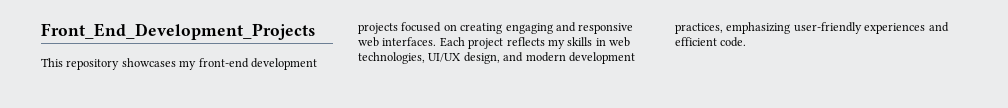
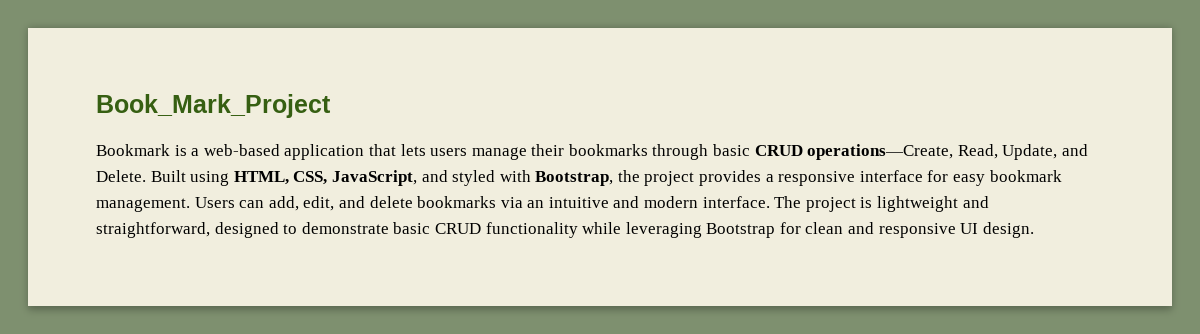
[41,23,315,40] [41,58,317,70] [358,22,634,34] [358,37,630,49] [358,52,635,64] [675,22,949,34] [675,37,747,47] Front_End_Development_Projects // This repository showcases my front-end development projects focused on creating engaging and responsive web interfaces. Each project reflects my skills in web technologies, UI/UX design, and modern development practices, emphasizing user-friendly experiences and efficient code. -> [96,94,331,118] [96,144,1089,160] [96,170,1062,186] [96,196,989,212] [96,222,1034,238] Book_Mark_Project // Bookmark is a web-based application that lets users manage their bookmarks through basic CRUD operations—Create, Read, Update, and Delete. Built using HTML, CSS, JavaScript, and styled with Bootstrap, the project provides a responsive interface for easy bookmark management. Users can add, edit, and delete bookmarks via an intuitive and modern interface. The project is lightweight and straightforward, designed to demonstrate basic CRUD functionality while leveraging Bootstrap for clean and responsive UI design.

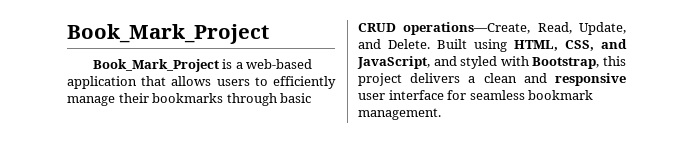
[96,144,170,156] Bookmark -> [92,59,219,72] Book_Mark_Project
[400,144,468,156] lets users -> [171,76,336,89] allows users to efficiently
(328, 178) none -> [601,39,627,49] and
[617,170,1062,186] [96,196,989,212] [96,222,1034,238] the project provides a responsive interface for easy bookmark management. Users can add, edit, and delete bookmarks via an intuitive and modern interface. The project is lightweight and straightforward, designed to demonstrate basic CRUD functionality while leveraging Bootstrap for clean and responsive UI design. -> [603,56,626,66] [358,73,626,86] [358,90,594,100] [358,108,441,120] this project delivers a clean and responsive user interface for seamless bookmark management.

